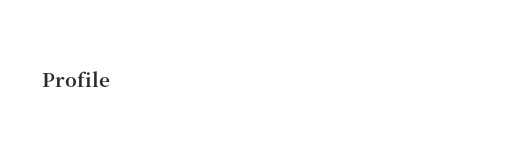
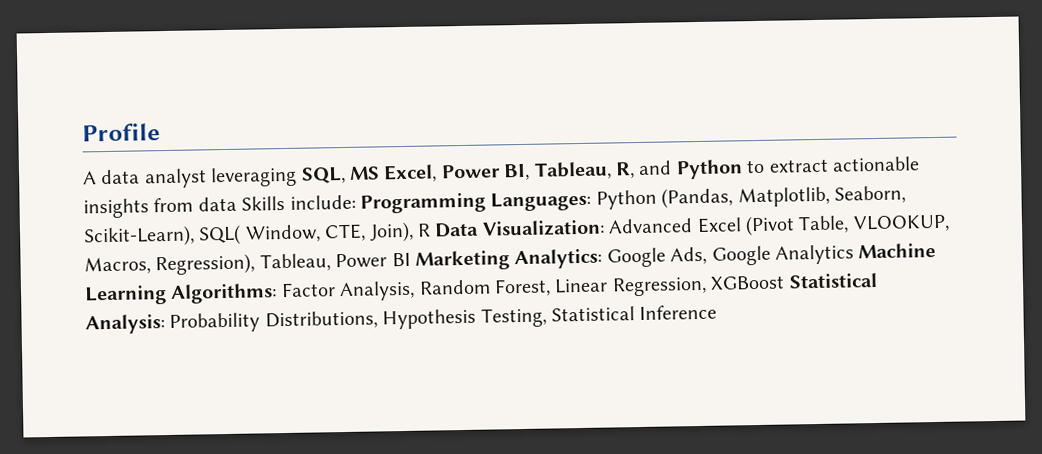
(110, 79) none -> [82,156,920,189] [83,185,906,219] [83,214,950,248] [84,242,937,276] [84,272,878,306] [85,304,718,335] // A data analyst leveraging SQL, MS Excel, Power BI, Tableau, R, and Python to extract actionable insights from data Skills include: Programming Languages: Python (Pandas, Matplotlib, Seaborn, Scikit-Learn), SQL( Window, CTE, Join), R Data Visualization: Advanced Excel (Pivot Table, VLOOKUP, Macros, Regression), Tableau, Power BI Marketing Analytics: Google Ads, Google Analytics Machine Learning Algorithms: Factor Analysis, Random Forest, Linear Regression, XGBoost Statistical Analysis: Probability Distributions, Hypothesis Testing, Statistical Inference

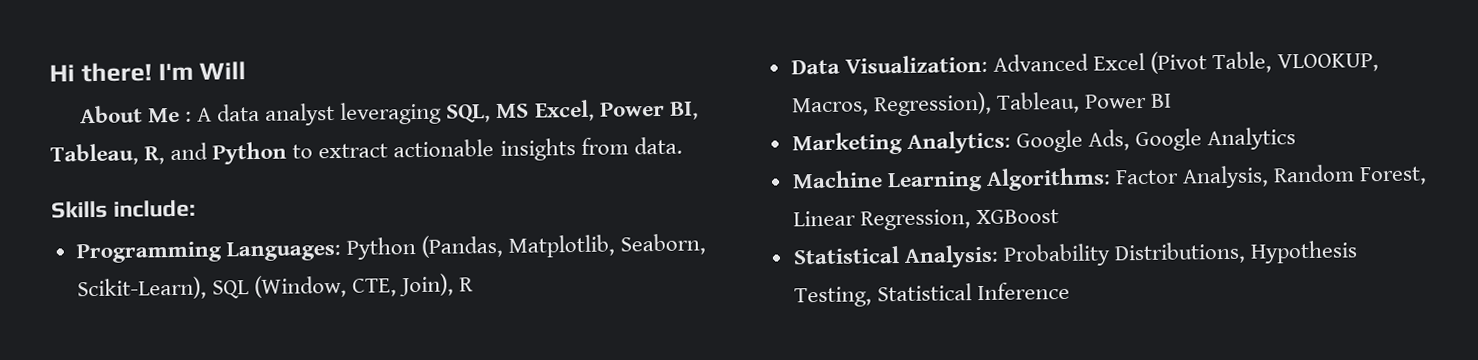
[82,123,161,142] Profile // -> [49,61,247,83] [79,105,192,124] Hi there! I'm Will // About Me :
[197,196,237,212] data -> [633,136,683,155] data. //
(356, 202) none -> (197, 208) //
[198,224,321,246] SQL( Window, -> [211,274,347,299] SQL (Window,
(431, 230) none -> (475, 284) //
(411, 259) none -> (1173, 100) //
(854, 254) none -> (1297, 139) //
(786, 282) none -> (1059, 217) //

